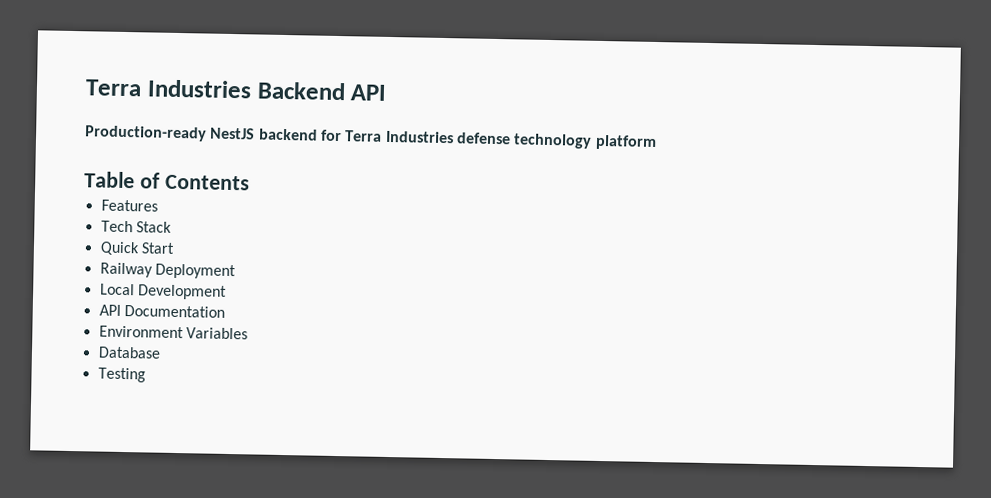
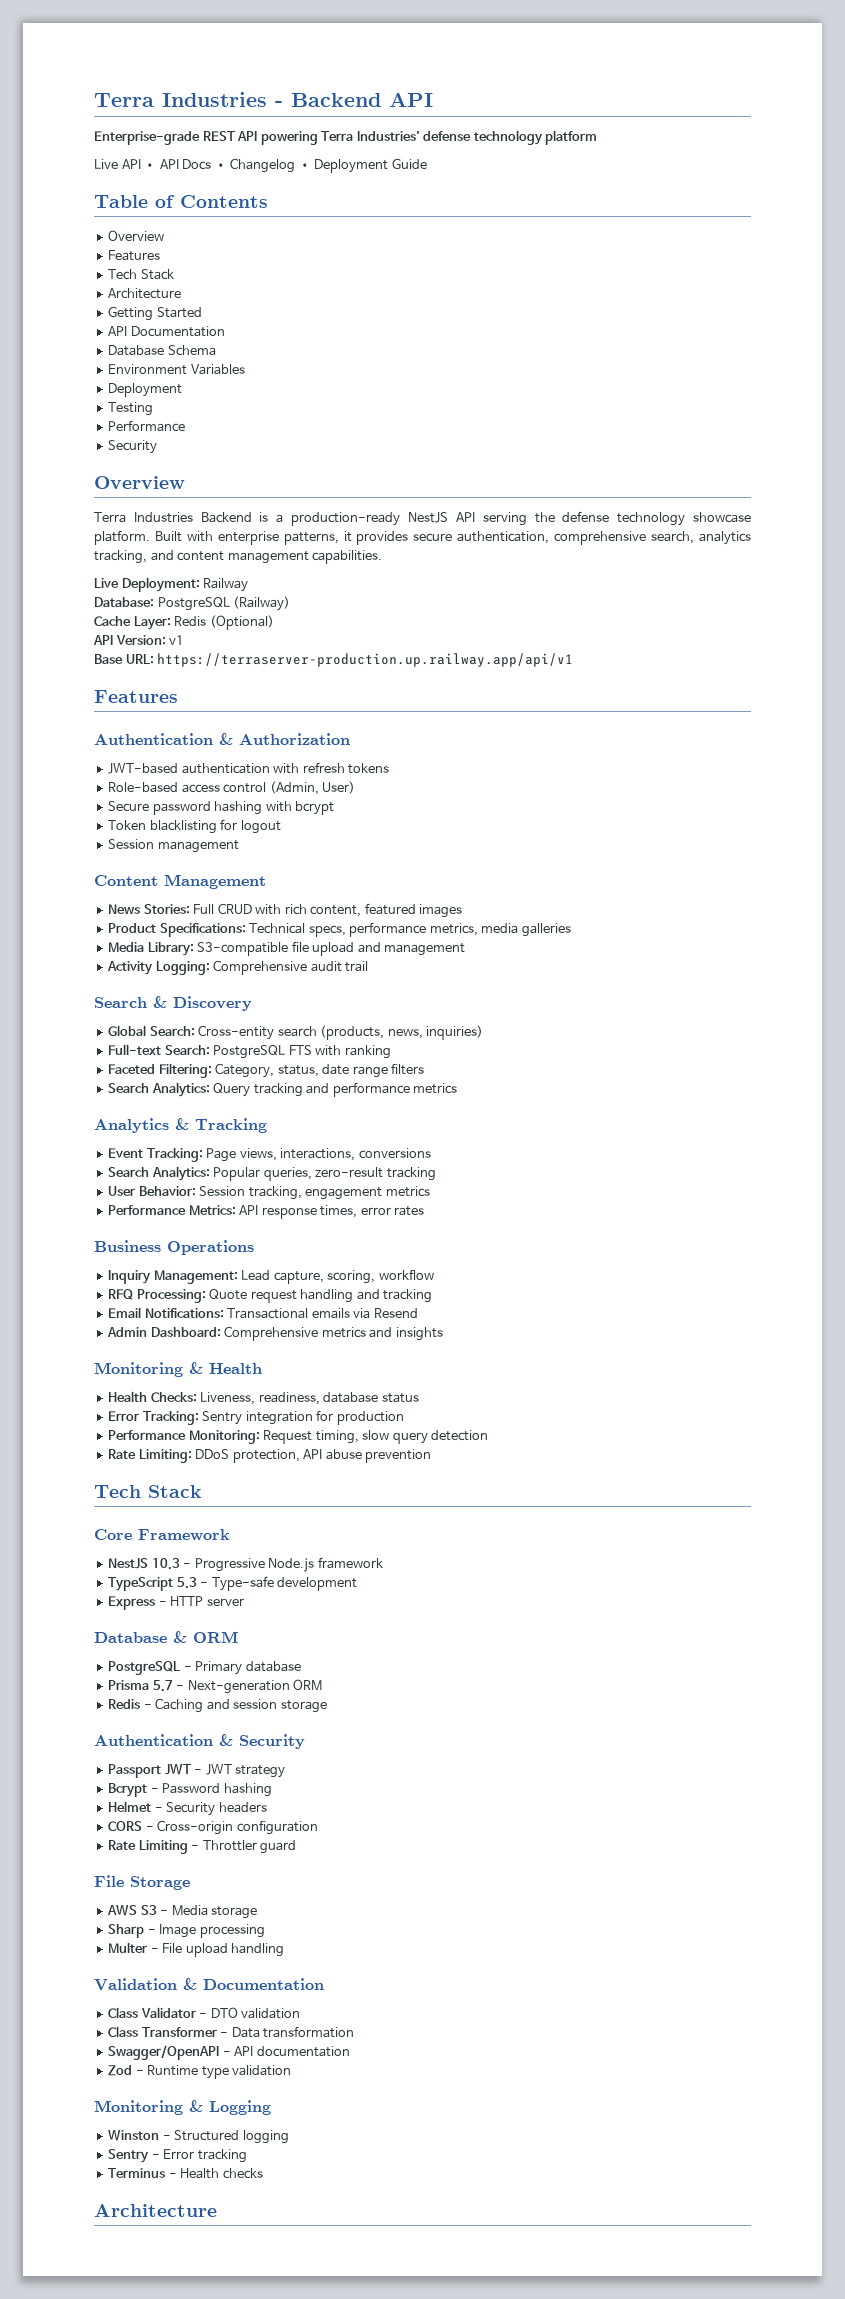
[85,79,252,99] Terra Industries -> [94,92,283,107] Terra Industries -
[84,125,657,151] Production-ready NestJS backend for Terra Industries defense technology platform -> [94,130,598,145] [94,158,427,173] Enterprise-grade REST API powering Terra Industries' defense technology platform // Live API • API Docs • Changelog • Deployment Guide
(250, 182) none -> [108,230,165,241] // Overview
[99,241,175,256] [99,262,236,280] [99,283,227,300] Quick Start // Railway Deployment // Local Development -> [108,288,182,299] [108,306,202,321] Architecture // Getting Started
(225, 311) none -> [108,345,216,356] // Database Schema
[97,346,161,359] Database -> [108,383,183,397] Deployment
(146, 375) none -> [108,420,186,432] [108,440,158,454] [94,476,185,489] [94,511,751,526] [94,530,751,545] [94,550,383,564] [94,577,249,592] [94,596,291,611] [94,615,274,630] [93,635,185,645] [94,653,574,667] [94,690,178,703] [94,733,350,745] [108,762,390,774] [108,781,356,795] [108,801,335,815] [108,819,281,834] [108,839,239,853] [94,874,266,889] [108,903,463,918] [108,922,571,937] [108,941,466,956] [107,960,369,975] [94,996,252,1011] [108,1025,484,1040] [108,1044,391,1059] [108,1063,425,1078] [108,1082,458,1097] [94,1118,267,1133] [108,1148,431,1162] [108,1166,436,1181] [108,1186,430,1200] [108,1205,425,1219] [94,1240,254,1255] [108,1269,434,1284] [108,1289,433,1303] [108,1307,418,1319] [107,1326,443,1341] [94,1362,262,1377] [108,1391,419,1405] [108,1410,404,1425] [108,1430,489,1444] [108,1449,432,1463] [94,1485,202,1498] [94,1529,230,1541] [108,1557,383,1572] [108,1576,358,1591] [108,1596,244,1610] [94,1631,238,1643] [108,1661,301,1675] [108,1679,323,1694] [108,1698,327,1713] [94,1734,305,1749] [108,1764,286,1778] [108,1783,272,1797] [108,1801,267,1816] [108,1820,318,1835] [108,1840,297,1854] [94,1875,190,1890] [107,1905,258,1919] [108,1924,265,1938] [108,1942,285,1957] [94,1978,324,1991] [108,2007,301,2019] [108,2026,355,2038] [108,2045,350,2060] [108,2065,292,2079] [94,2100,271,2115] [108,2130,289,2144] [108,2149,247,2163] [108,2168,263,2179] [94,2204,217,2217] // Performance // Security // Overview // Terra Industries Backend is a production-ready NestJS API serving the defense technology showcase platform. Built with enterprise patterns, it provides secure authentication, comprehensive search, analytics tracking, and content management capabilities. // Live Deployment: Railway // Database: PostgreSQL (Railway) // Cache Layer: Redis (Optional) // API Version: v1 // Base URL: https://terraserver-production.up.railway.app/api/v1 // Features // Authentication & Authorization // JWT-based authentication with refresh tokens // Role-based access control (Admin, User) // Secure password hashing with bcrypt // Token blacklisting for logout // Session management // Content Management // News Stories: Full CRUD with rich content, featured images // Product Specifications: Technical specs, performance metrics, media galleries // Media Library: S3-compatible file upload and management // Activity Logging: Comprehensive audit trail // Search & Discovery // Global Search: Cross-entity search (products, news, inquiries) // Full-text Search: PostgreSQL FTS with ranking // Faceted Filtering: Category, status, date range filters // Search Analytics: Query tracking and performance metrics // Analytics & Tracking // Event Tracking: Page views, interactions, conversions // Search Analytics: Popular queries, zero-result tracking // User Behavior: Session tracking, engagement metrics // Performance Metrics: API response times, error rates // Business Operations // Inquiry Management: Lead capture, scoring, workflow // RFQ Processing: Quote request handling and tracking // Email Notifications: Transactional emails via Resend // Admin Dashboard: Comprehensive metrics and insights // Monitoring & Health // Health Checks: Liveness, readiness, database status // Error Tracking: Sentry integration for production // Performance Monitoring: Request timing, slow query detection // Rate Limiting: DDoS protection, API abuse prevention // Tech Stack // Core Framework // NestJS 10.3 - Progressive Node.js framework // TypeScript 5.3 - Type-safe development // Express - HTTP server // Database & ORM // PostgreSQL - Primary database // Prisma 5.7 - Next-generation ORM // Redis - Caching and session storage // Authentication & Security // Passport JWT - JWT strategy // Bcrypt - Password hashing // Helmet - Security headers // CORS - Cross-origin configuration // Rate Limiting - Throttler guard // File Storage // AWS S3 - Media storage // Sharp - Image processing // Multer - File upload handling // Validation & Documentation // Class Validator - DTO validation // Class Transformer - Data transformation // Swagger/OpenAPI - API documentation // Zod - Runtime type validation // Monitoring & Logging // Winston - Structured logging // Sentry - Error tracking // Terminus - Health checks // Architecture

